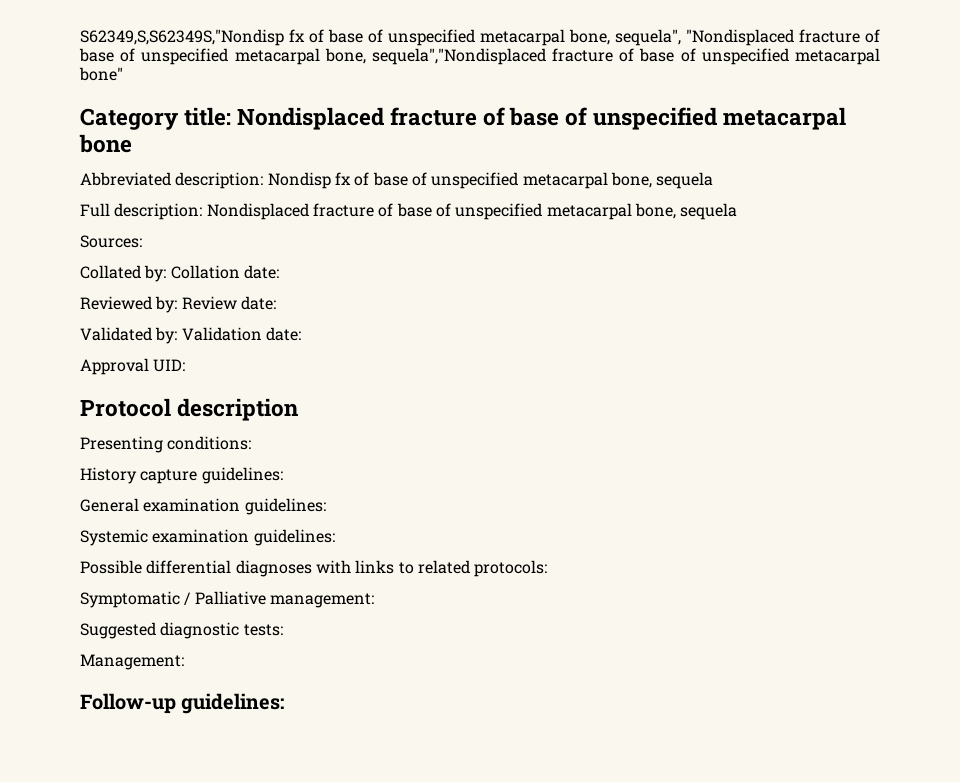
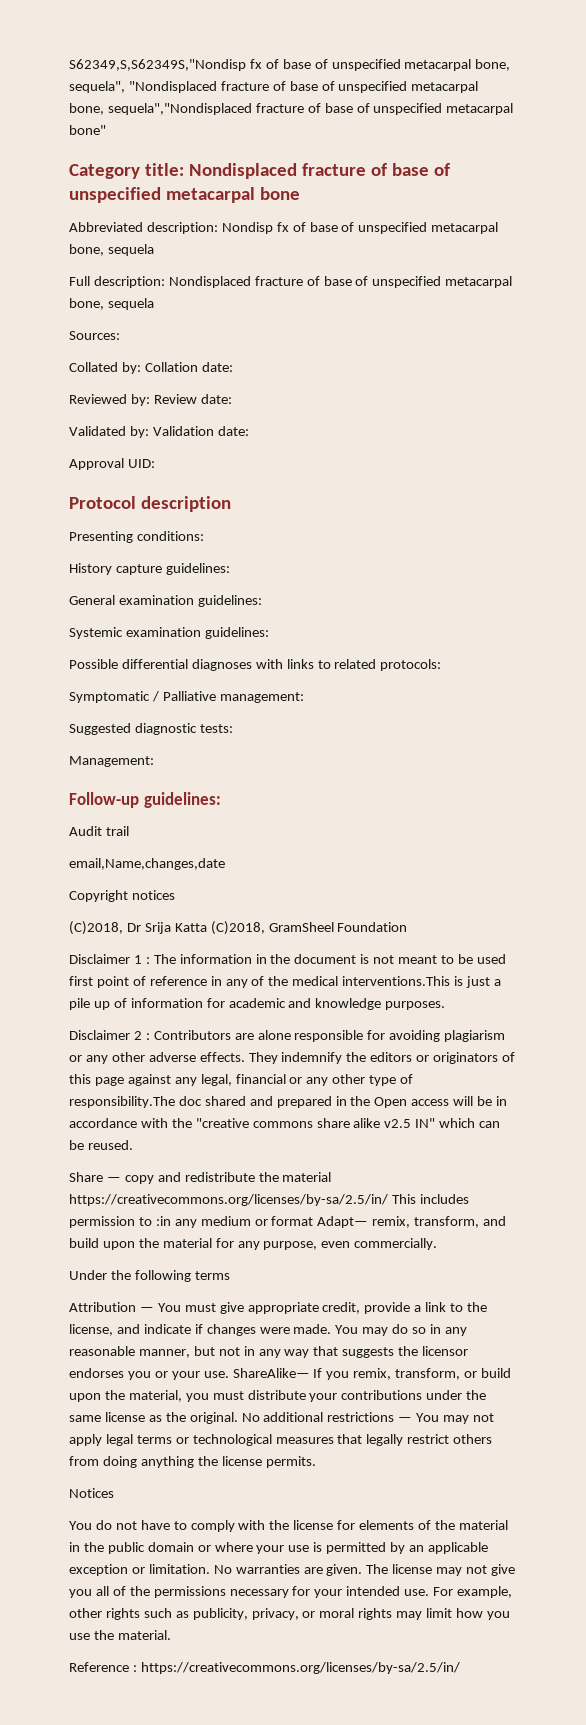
(285, 703) none -> [69,826,129,836] [69,858,225,870] [69,890,175,902] [69,921,408,935] [69,954,506,964] [69,976,501,988] [69,998,446,1010] [69,1030,506,1042] [69,1052,516,1064] [69,1074,414,1086] [69,1096,508,1108] [69,1118,501,1128] [69,1140,133,1150] [69,1172,332,1184] [69,1194,469,1206] [69,1216,507,1228] [69,1238,438,1250] [69,1270,230,1282] [69,1302,488,1314] [69,1324,467,1336] [69,1346,469,1358] [69,1368,512,1380] [69,1390,487,1402] [69,1412,495,1424] [69,1434,493,1446] [69,1456,316,1468] [69,1488,114,1498] [69,1520,508,1532] [69,1542,488,1554] [69,1564,516,1576] [69,1586,513,1598] [69,1608,510,1620] [69,1630,171,1640] [69,1662,460,1674] // Audit trail // email,Name,changes,date // Copyright notices // (C)2018, Dr Srija Katta (C)2018, GramSheel Foundation // Disclaimer 1 : The information in the document is not meant to be used first point of reference in any of the medical interventions.This is just a pile up of information for academic and knowledge purposes. // Disclaimer 2 : Contributors are alone responsible for avoiding plagiarism or any other adverse effects. They indemnify the editors or originators of this page against any legal, financial or any other type of responsibility.The doc shared and prepared in the Open access will be in accordance with the "creative commons share alike v2.5 IN" which can be reused. // Share — copy and redistribute the material https://creativecommons.org/licenses/by-sa/2.5/in/ This includes permission to :in any medium or format Adapt— remix, transform, and build upon the material for any purpose, even commercially. // Under the following terms // Attribution — You must give appropriate credit, provide a link to the license, and indicate if changes were made. You may do so in any reasonable manner, but not in any way that suggests the licensor endorses you or your use. ShareAlike— If you remix, transform, or build upon the material, you must distribute your contributions under the same license as the original. No additional restrictions — You may not apply legal terms or technological measures that legally restrict others from doing anything the license permits. // Notices // You do not have to comply with the license for elements of the material in the public domain or where your use is permitted by an applicable exception or limitation. No warranties are given. The license may not give you all of the permissions necessary for your intended use. For example, other rights such as publicity, privacy, or moral rights may limit how you use the material. // Reference : https://creativecommons.org/licenses/by-sa/2.5/in/

